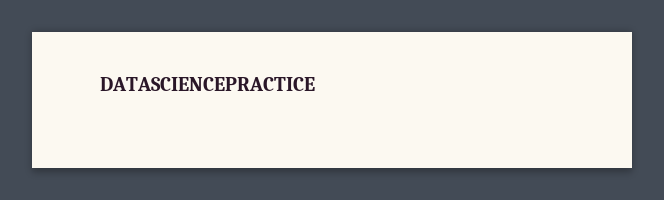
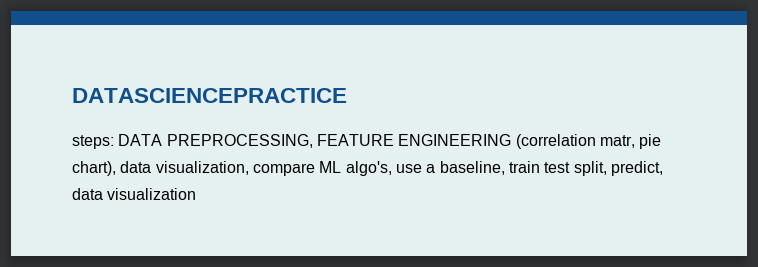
(315, 84) none -> [72,134,662,149] [72,161,663,176] [72,188,197,200] // steps: DATA PREPROCESSING, FEATURE ENGINEERING (correlation matr, pie chart), data visualization, compare ML algo's, use a baseline, train test split, predict, data visualization

